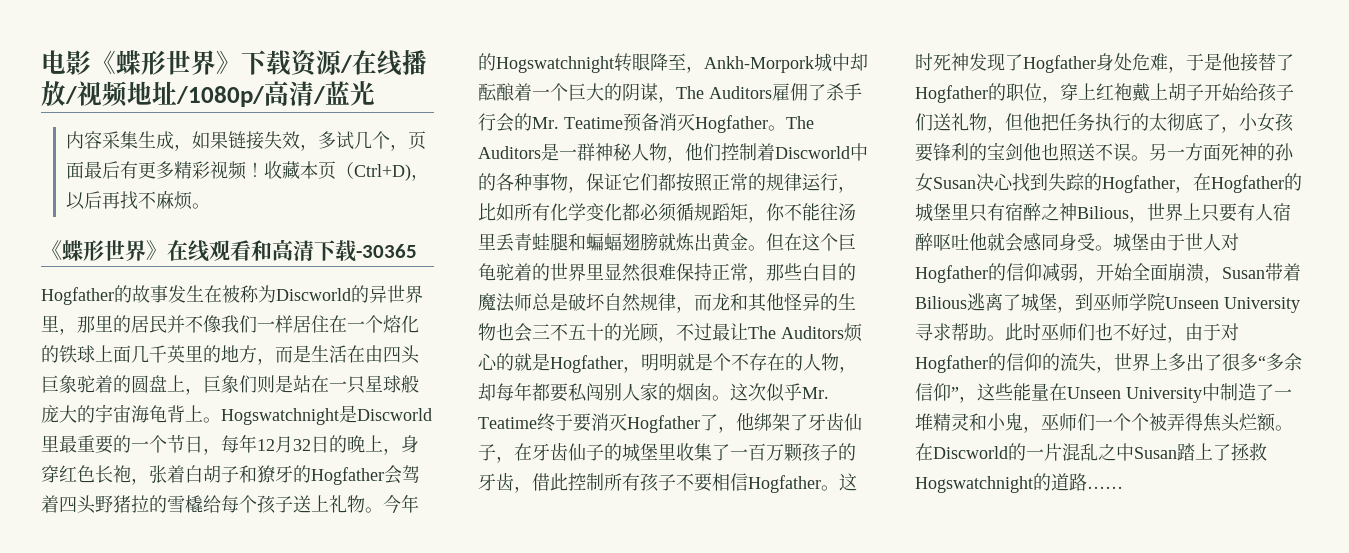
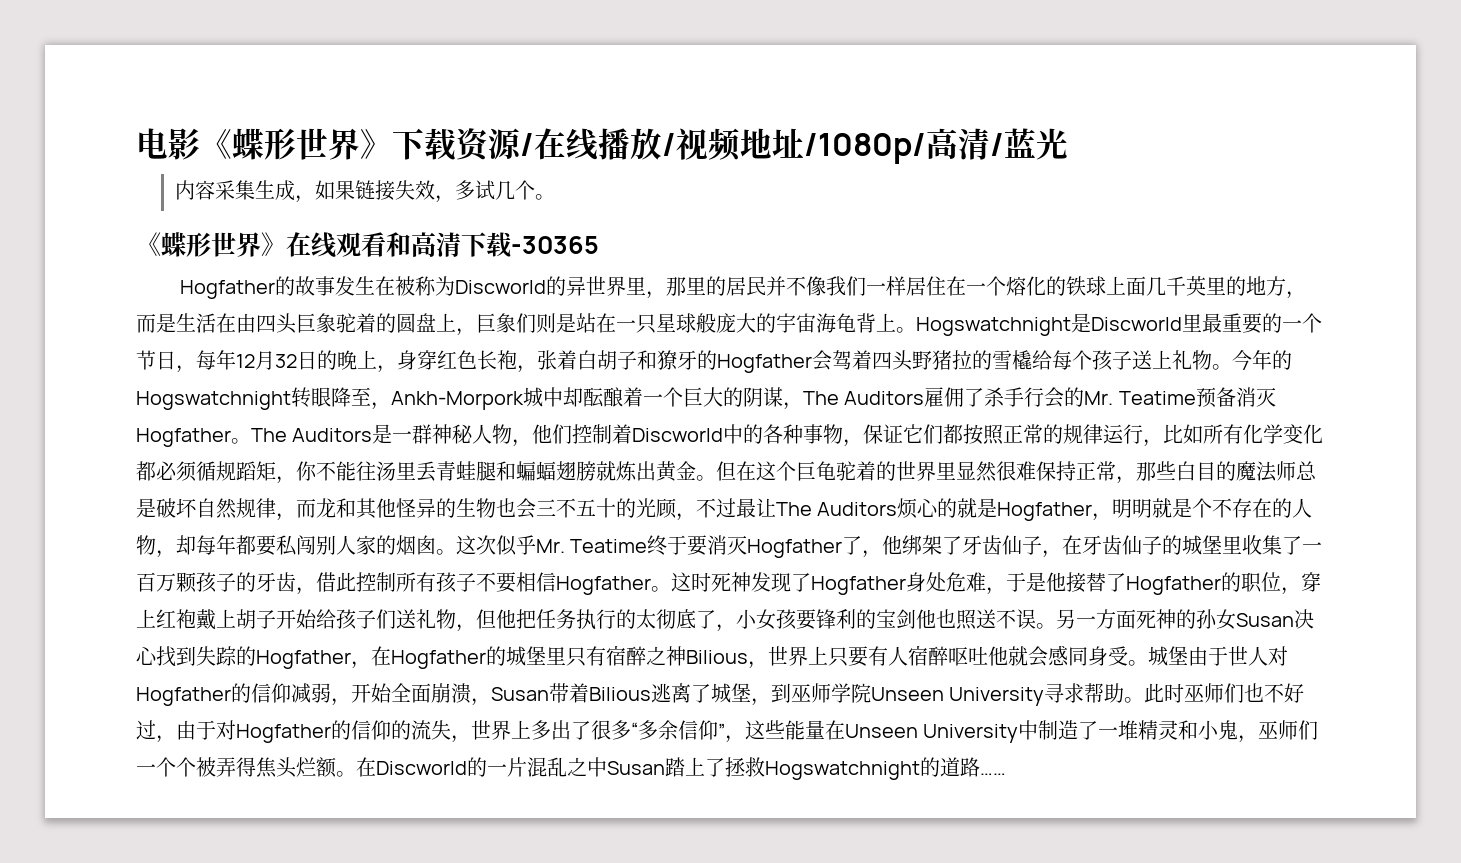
[389,131,426,151] [65,161,429,181] [65,190,192,210] ，页面最后有更多精彩视频！收藏本页（Ctrl+D)，以后再找不麻烦 -> (536, 190) none

